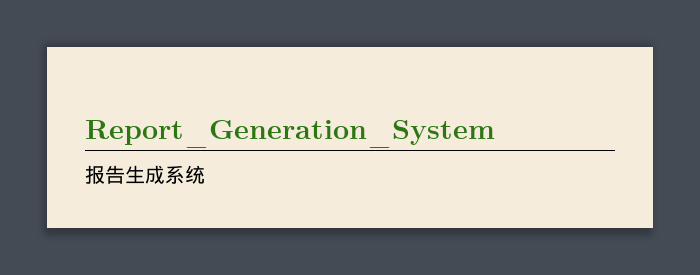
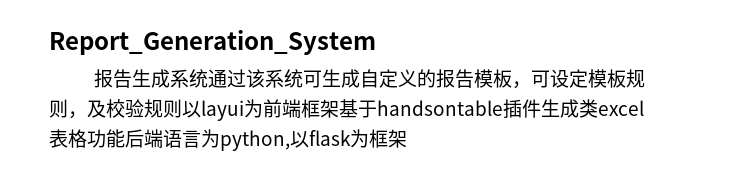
(205, 174) none -> [208,69,646,89] [49,99,644,121] [49,129,407,151] 通过该系统可生成自定义的报告模板，可设定模板规则，及校验规则以layui为前端框架基于handsontable插件生成类excel表格功能后端语言为python,以flask为框架

